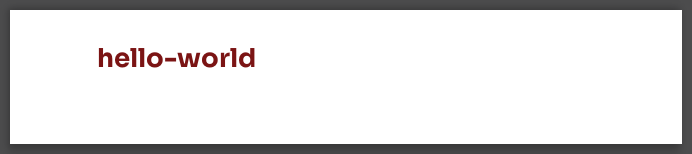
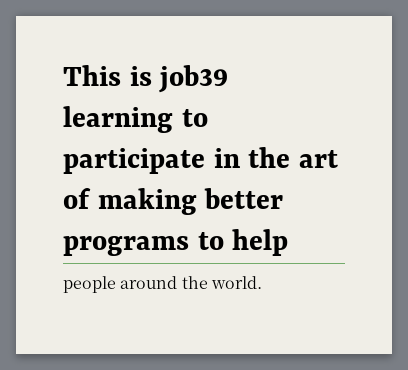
[97,48,256,68] hello-world -> [63,65,229,93] [63,106,208,133] [63,147,338,174] [63,188,284,215] [63,229,289,256] [63,276,262,293] This is job39 learning to participate in the art of making better programs to help // people around the world.

